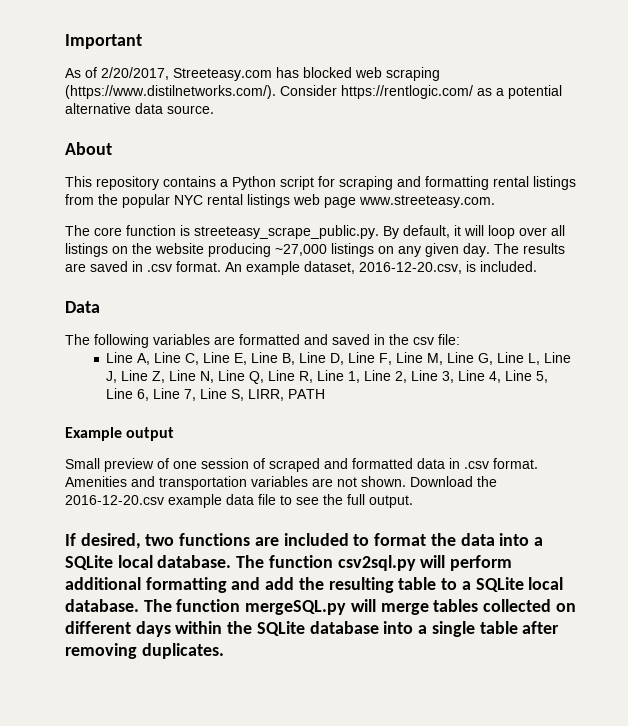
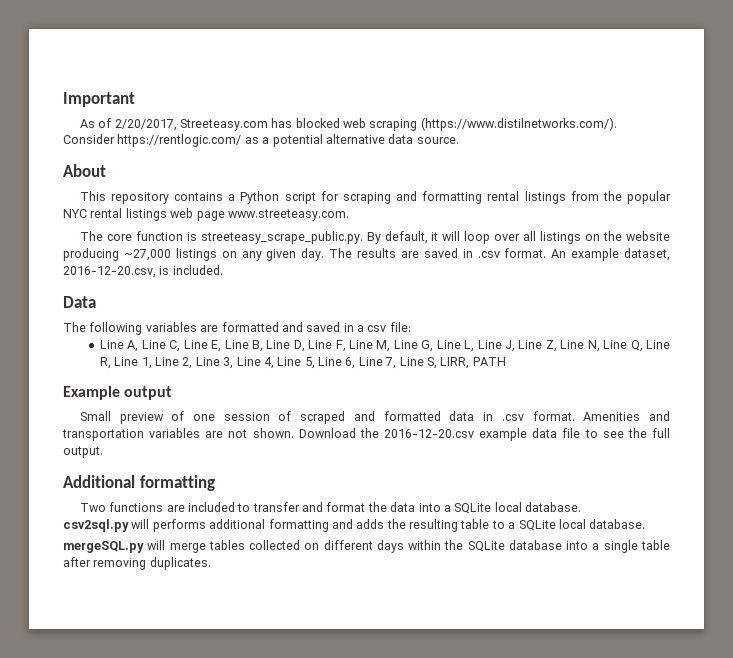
[389,334,409,345] the -> [357,325,364,332] a
[65,533,175,549] If desired, two -> [63,475,215,491] [79,503,106,512] Additional formatting // Two
(370, 540) none -> [252,502,324,512] transfer and
[236,555,333,568] The function -> (582, 507) //
[450,555,513,571] perform -> [152,519,206,532] performs
[265,577,295,590] add -> [356,519,385,529] adds
[143,599,241,612] The function -> (646, 524) //

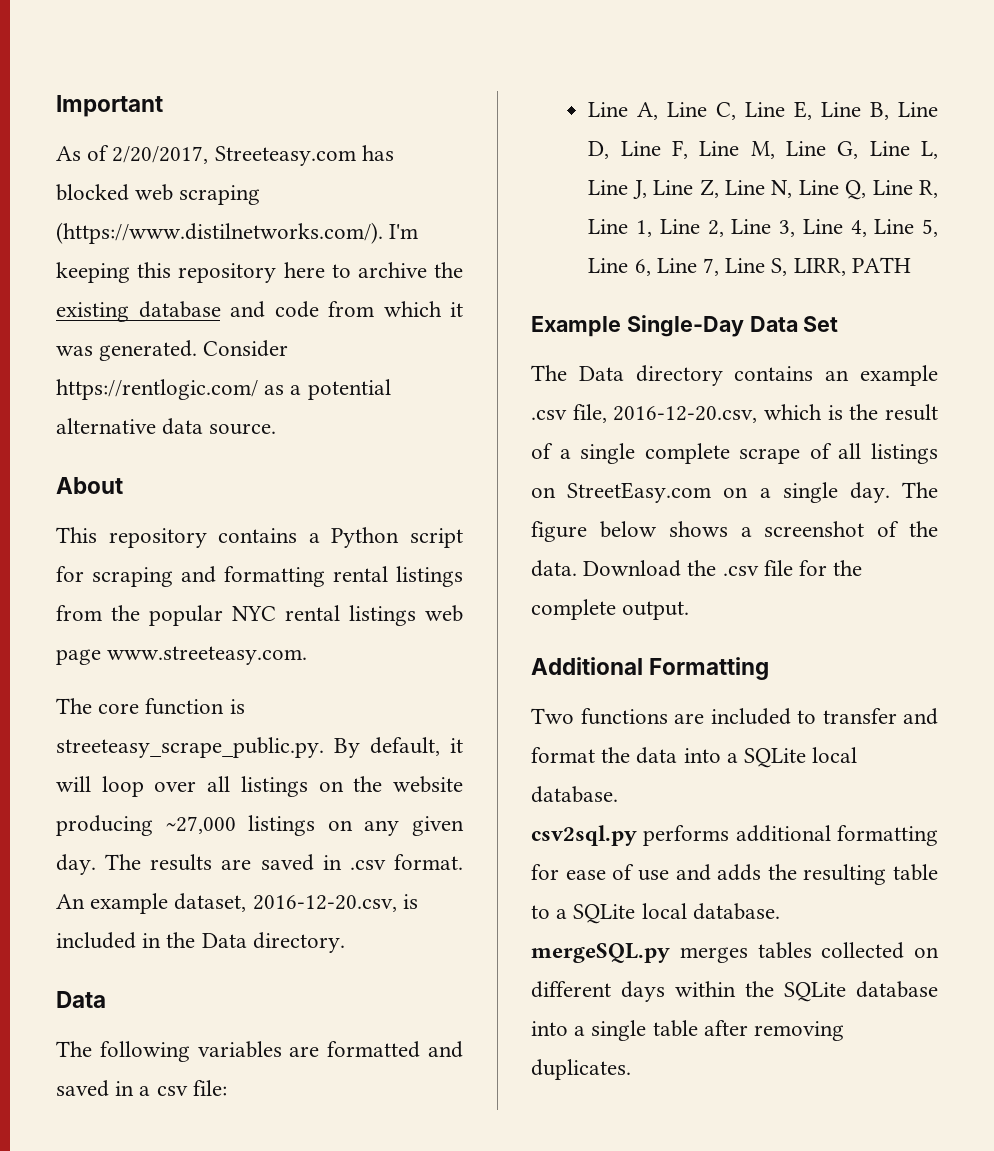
(617, 124) none -> [389,224,419,239] [56,262,464,283] [56,301,463,322] [56,340,198,361] I'm keeping this repository here to archive the existing database and code from which it was generated.
[172,265,223,275] included. -> [56,932,345,953] included in the Data directory.
[124,386,173,400] [79,411,670,424] [62,428,670,441] output // Small preview of one session of scraped and formatted data in .csv format. Amenities and transportation variables are not shown. Download the 2016-12-20.csv example data file to see the full -> [626,315,839,337] [531,365,938,386] [531,404,938,423] [531,443,938,464] [531,482,938,503] [531,521,938,542] [531,560,863,577] [531,599,616,620] Single-Day Data Set // The Data directory contains an example .csv file, 2016-12-20.csv, which is the result of a single complete scrape of all listings on StreetEasy.com on a single day. The figure below shows a screenshot of the data. Download the .csv file for the complete
[139,475,215,491] formatting -> [649,657,770,680] Formatting
[131,519,150,529] will -> (637, 835) none
(329, 525) none -> [531,864,669,881] for ease of use
[147,540,206,553] will merge -> [679,947,748,963] merges

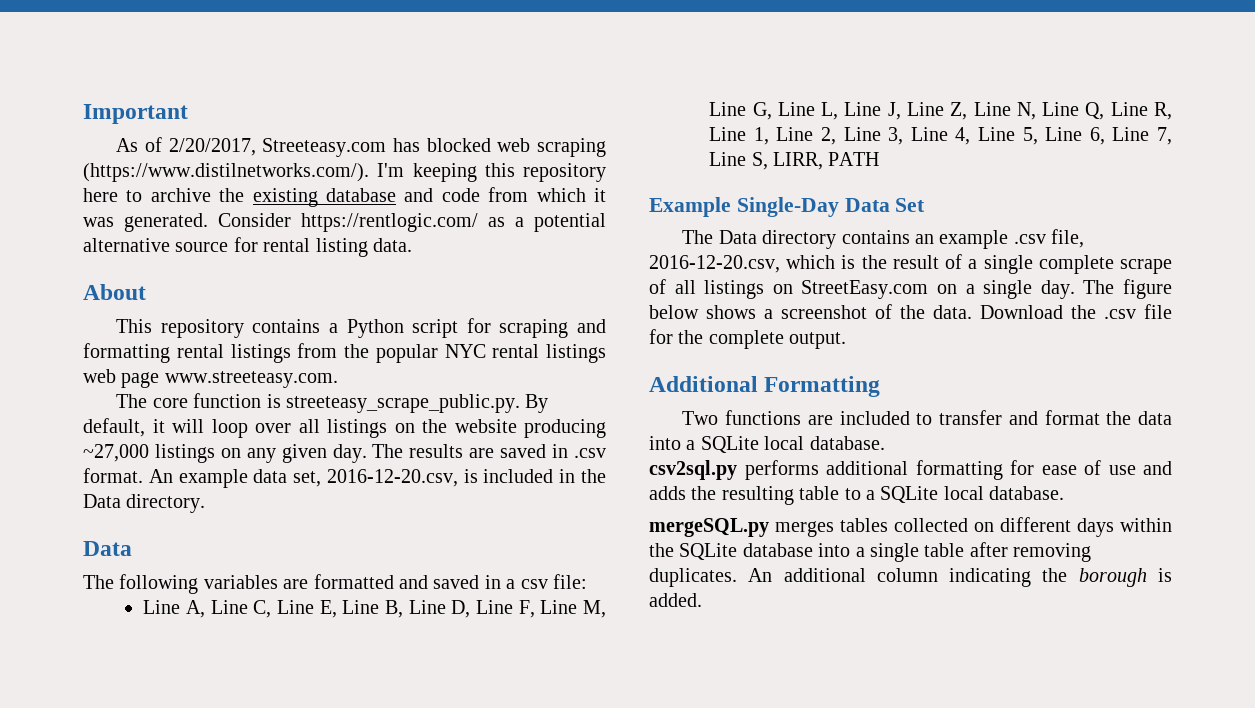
[162,418,277,435] data source. -> [175,237,412,257] source for rental listing data.
[174,893,247,912] dataset, -> [253,469,322,487] data set,
(631, 1069) none -> [748,568,1172,587] [649,593,702,607] An additional column indicating the borough is added.

